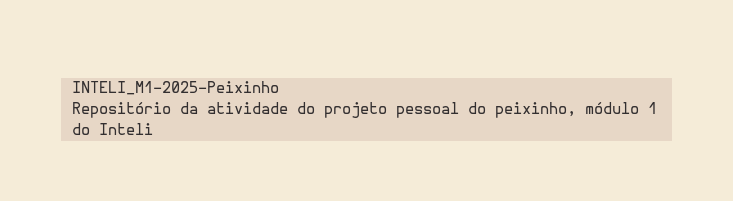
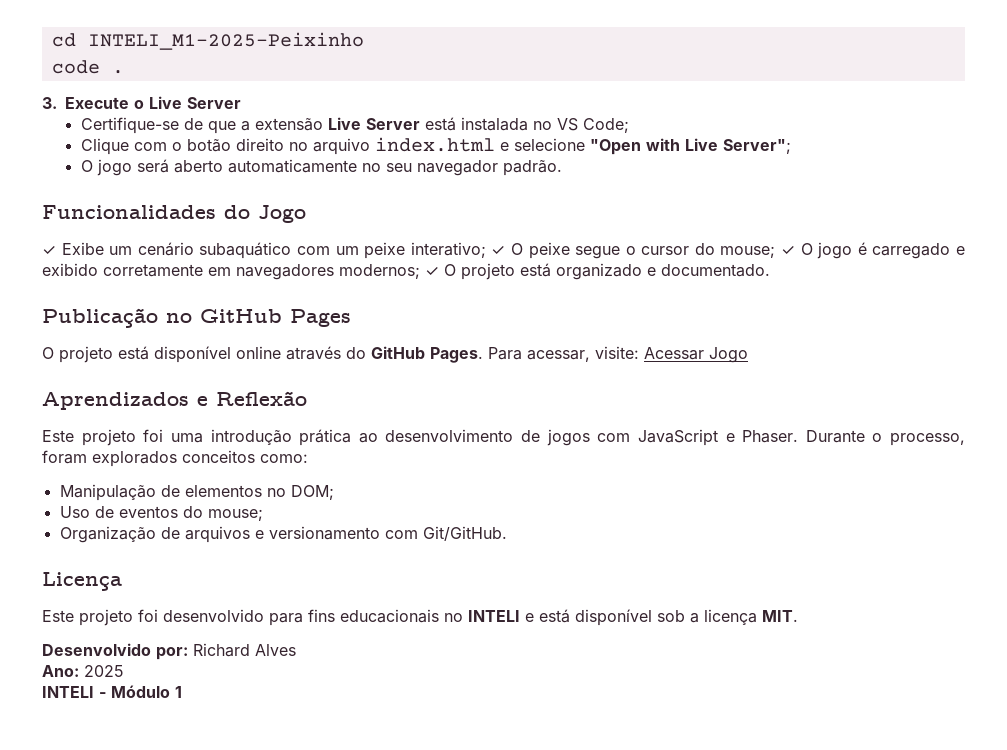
(72, 88) none -> [51,33,76,47] cd
[72,102,658,118] [72,123,154,135] Repositório da atividade do projeto pessoal do peixinho, módulo 1 do Inteli -> [51,60,124,74] [42,96,241,109] [80,117,629,134] [80,137,791,155] [80,159,562,176] [42,205,306,223] [42,242,966,259] [42,263,770,280] [42,308,351,328] [42,346,748,363] [42,391,307,410] [42,429,965,446] [42,450,308,467] [59,484,334,501] [59,506,263,521] [59,526,507,543] [42,572,122,591] [42,609,798,626] [42,643,296,660] [42,665,124,677] [42,685,182,698] code . // 3. Execute o Live Server // Certifique-se de que a extensão Live Server está instalada no VS Code; // Clique com o botão direito no arquivo index.html e selecione "Open with Live Server"; // O jogo será aberto automaticamente no seu navegador padrão. // Funcionalidades do Jogo // ✓ Exibe um cenário subaquático com um peixe interativo; ✓ O peixe segue o cursor do mouse; ✓ O jogo é carregado e exibido corretamente em navegadores modernos; ✓ O projeto está organizado e documentado. // Publicação no GitHub Pages // O projeto está disponível online através do GitHub Pages. Para acessar, visite: Acessar Jogo // Aprendizados e Reflexão // Este projeto foi uma introdução prática ao desenvolvimento de jogos com JavaScript e Phaser. Durante o processo, foram explorados conceitos como: // Manipulação de elementos no DOM; // Uso de eventos do mouse; // Organização de arquivos e versionamento com Git/GitHub. // Licença // Este projeto foi desenvolvido para fins educacionais no INTELI e está disponível sob a licença MIT. // Desenvolvido por: Richard Alves // Ano: 2025 // INTELI - Módulo 1

